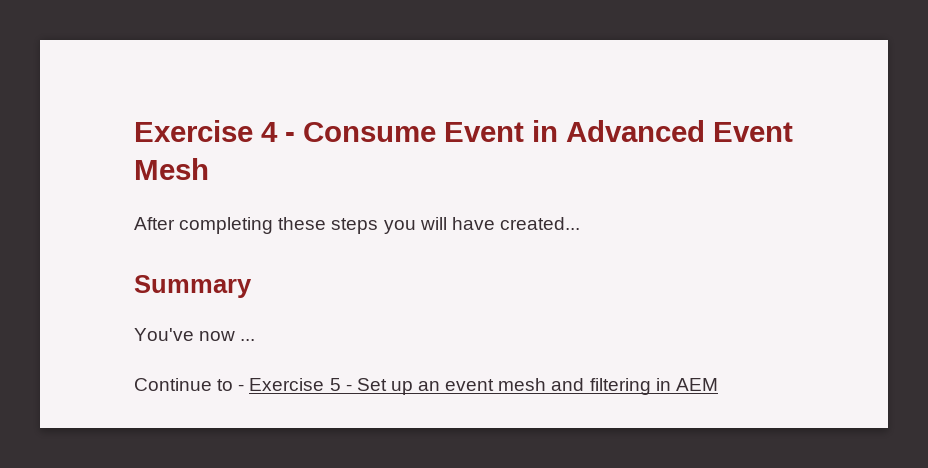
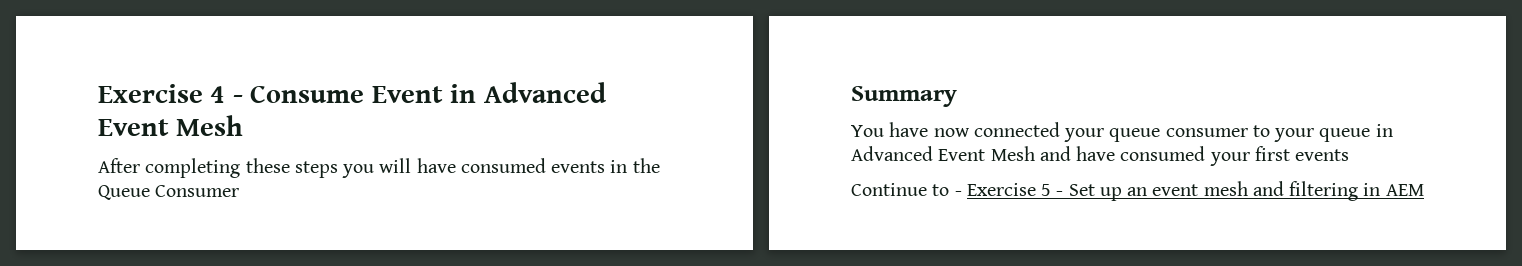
[499,217,580,230] [134,275,252,298] [134,328,256,341] created... // Summary // You've now ... -> [460,158,660,173] [98,185,240,200] [851,86,957,107] [851,122,1393,142] [851,146,1350,166] consumed events in the Queue Consumer // Summary // You have now connected your queue consumer to your queue in Advanced Event Mesh and have consumed your first events

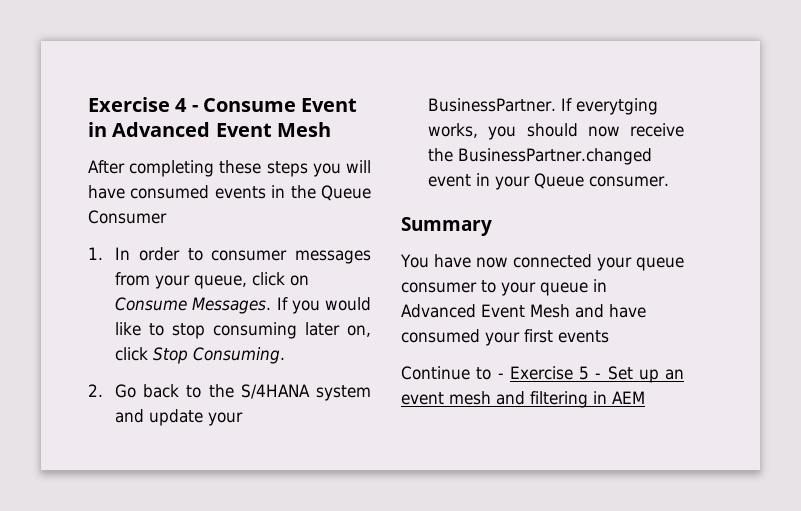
(240, 191) none -> [88,247,371,264] [115,272,310,289] [115,297,371,314] [115,322,371,339] [115,347,286,364] [88,384,371,401] [115,409,244,426] [428,98,659,115] [428,123,684,140] [428,148,653,165] [428,173,670,190] // 1. In order to consumer messages from your queue, click on Consume Messages. If you would like to stop consuming later on, click Stop Consuming. // 2. Go back to the S/4HANA system and update your BusinessPartner. If everytging works, you should now receive the BusinessPartner.changed event in your Queue consumer.

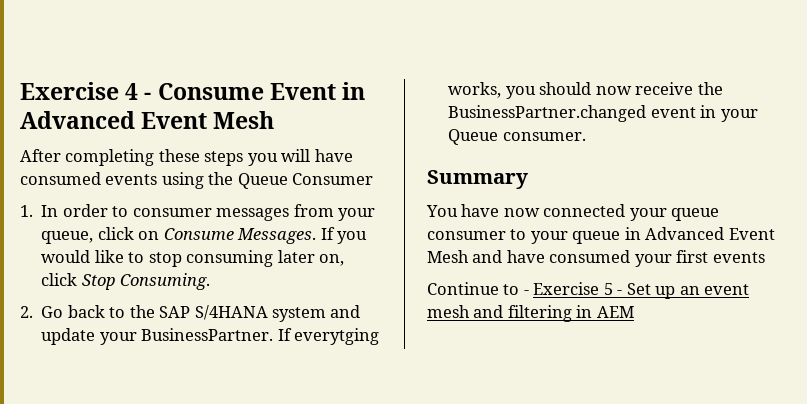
[271,185,286,198] in -> [161,172,204,189] using
(234, 391) none -> [159,306,191,318] SAP

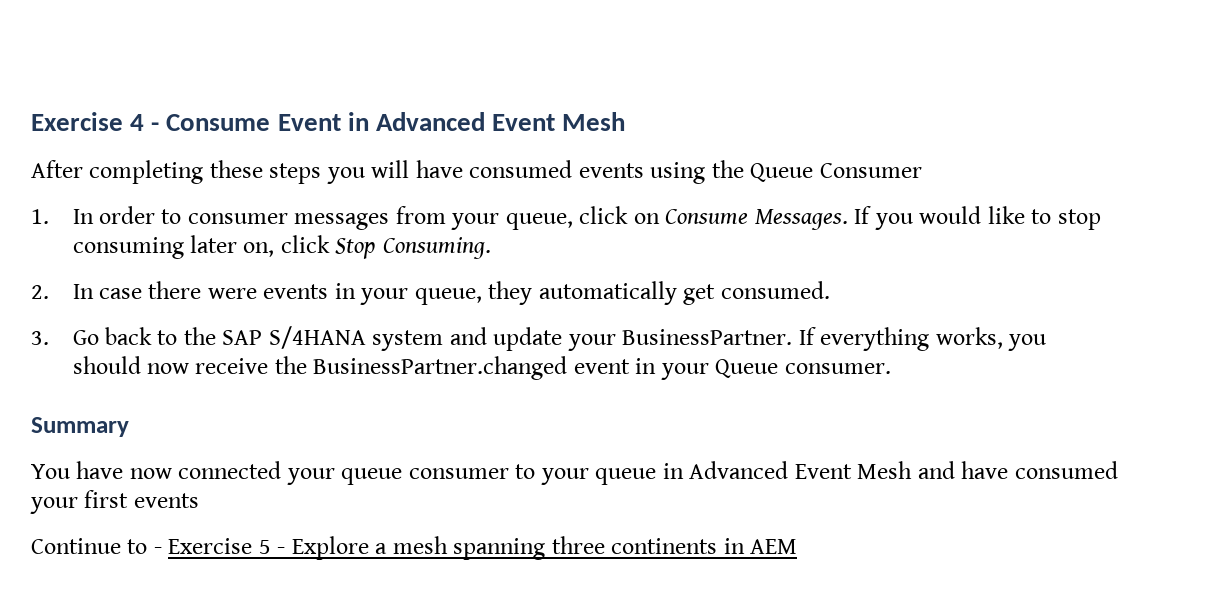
(33, 312) none -> [72,281,830,305] [31,331,49,345] In case there were events in your queue, they automatically get consumed. // 3.
[294,328,380,345] everytging -> [820,327,930,351] everything
[626,283,750,299] [427,305,572,322] Set up an event mesh and filtering -> [291,536,718,560] Explore a mesh spanning three continents

